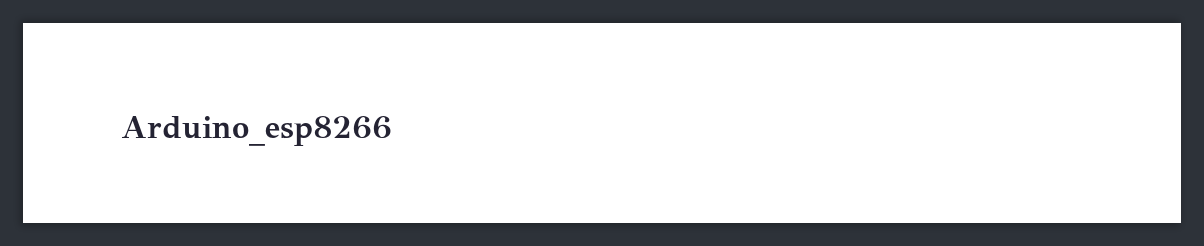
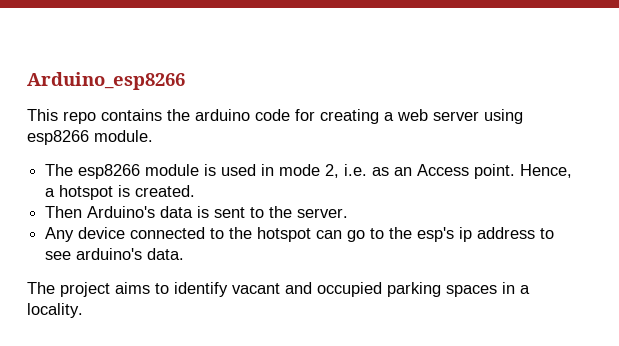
(392, 131) none -> [27,109,523,124] [27,130,153,145] [45,164,573,179] [45,185,196,200] [45,206,349,218] [45,227,555,242] [45,248,185,260] [27,282,530,297] [27,303,83,318] // This repo contains the arduino code for creating a web server using esp8266 module. // The esp8266 module is used in mode 2, i.e. as an Access point. Hence, a hotspot is created. // Then Arduino's data is sent to the server. // Any device connected to the hotspot can go to the esp's ip address to see arduino's data. // The project aims to identify vacant and occupied parking spaces in a locality.

